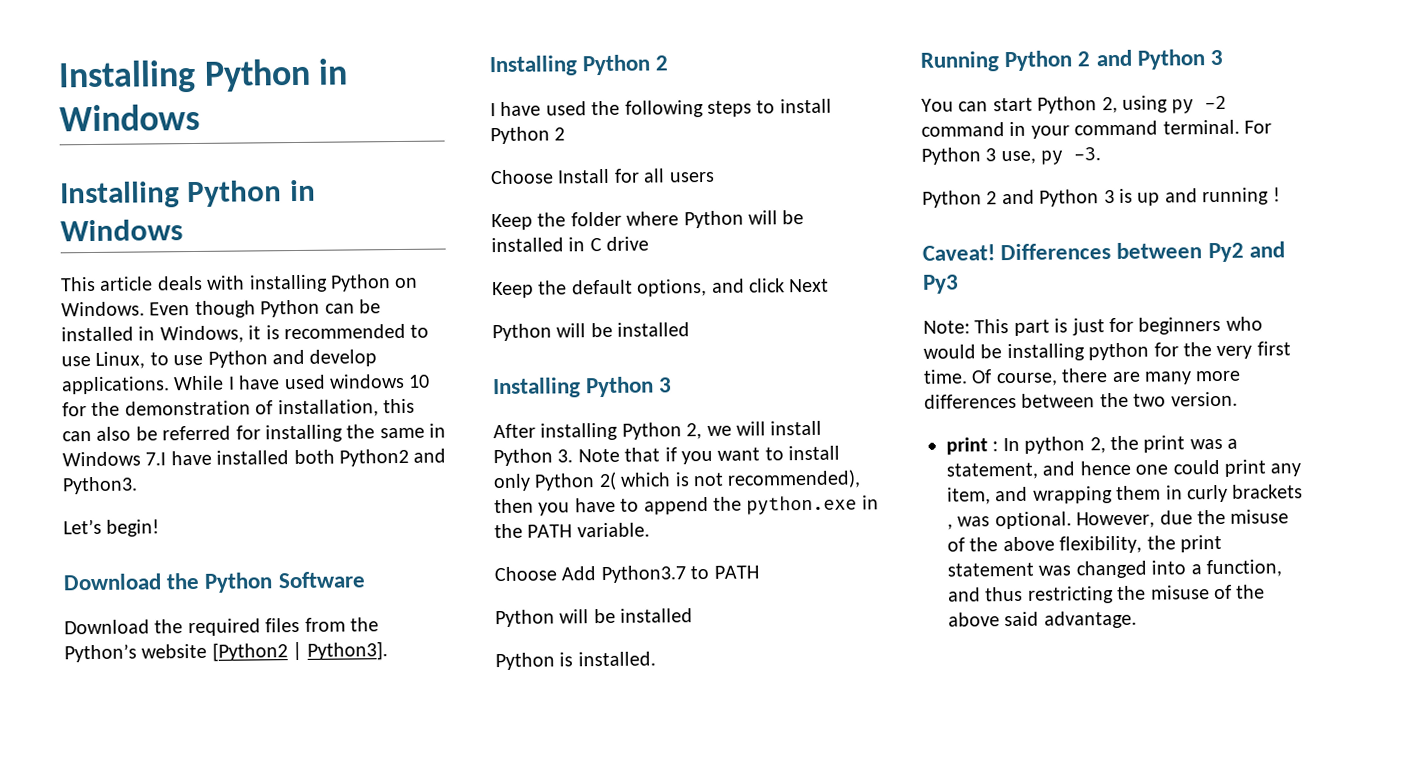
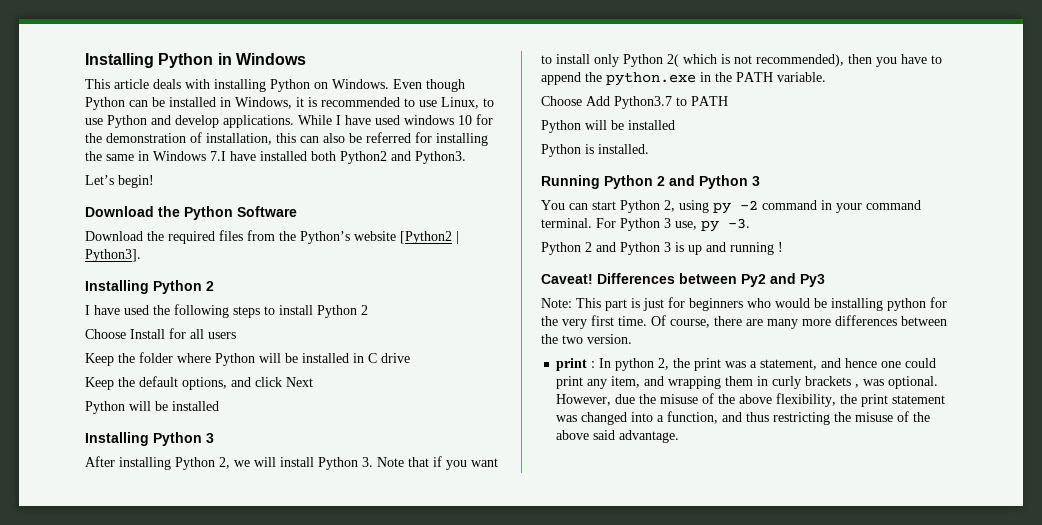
[58,58,349,94] [59,103,200,132] [60,179,316,209] [60,219,183,242] Installing Python in Windows // Installing Python in Windows -> [85,53,306,68] Installing Python in Windows

